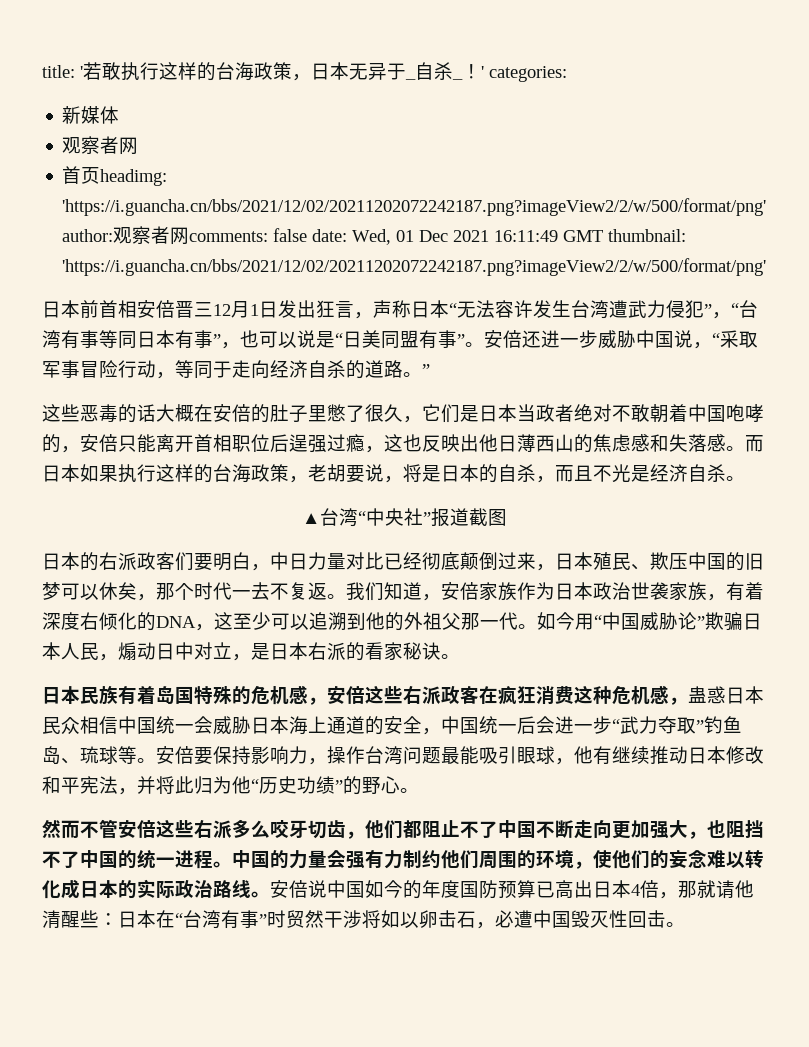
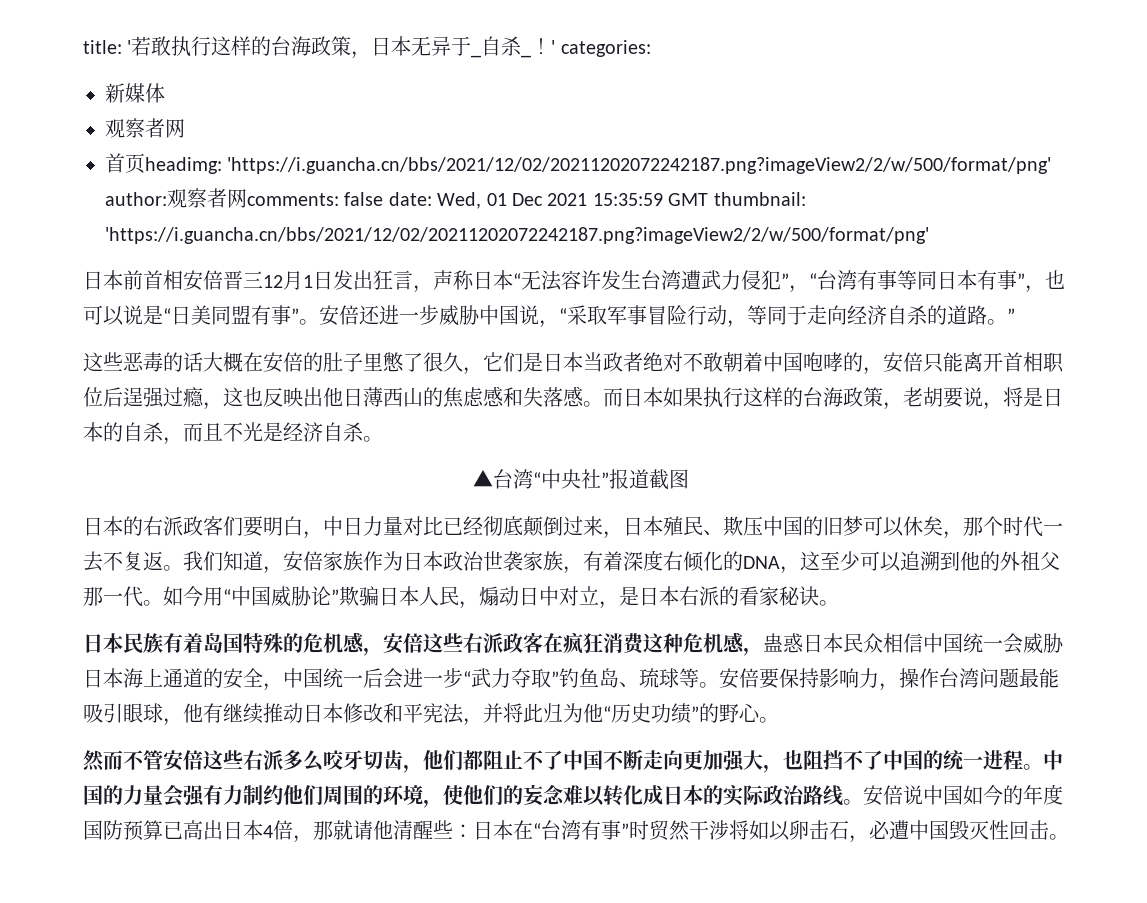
[494,230,559,242] 16:11:49 -> [592,193,663,206] 15:35:59

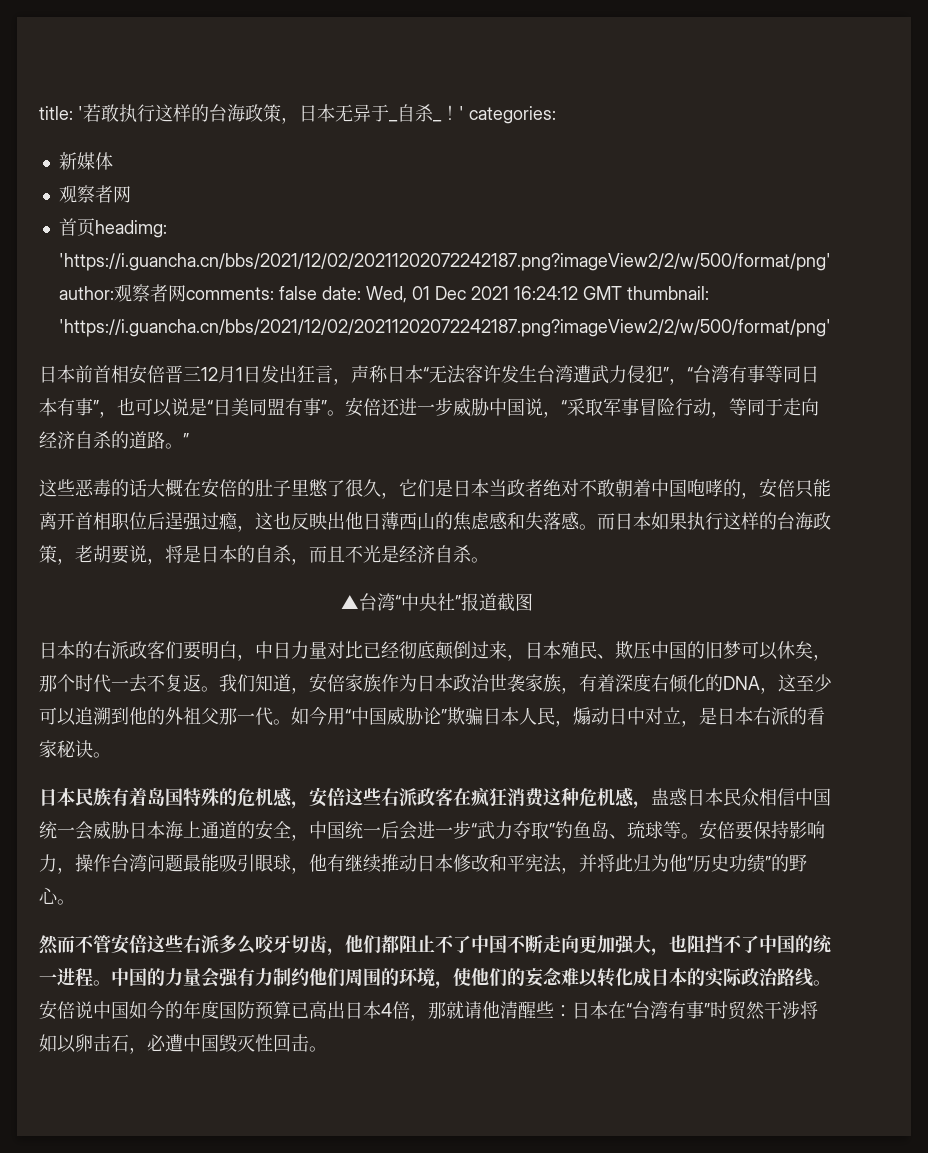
[592,193,663,206] 15:35:59 -> [513,286,578,300] 16:24:12

